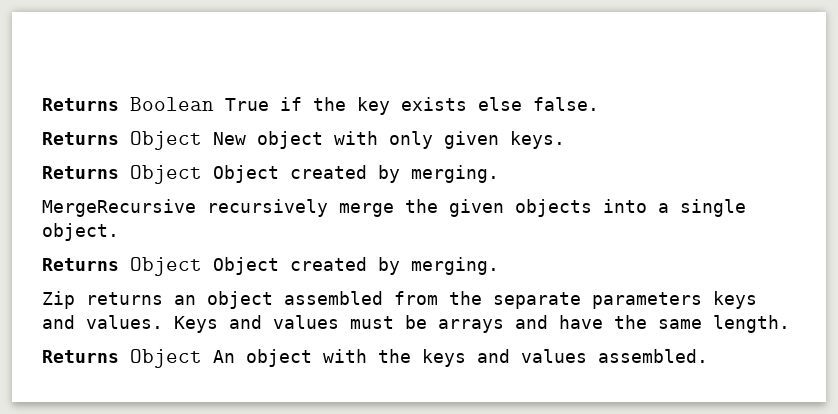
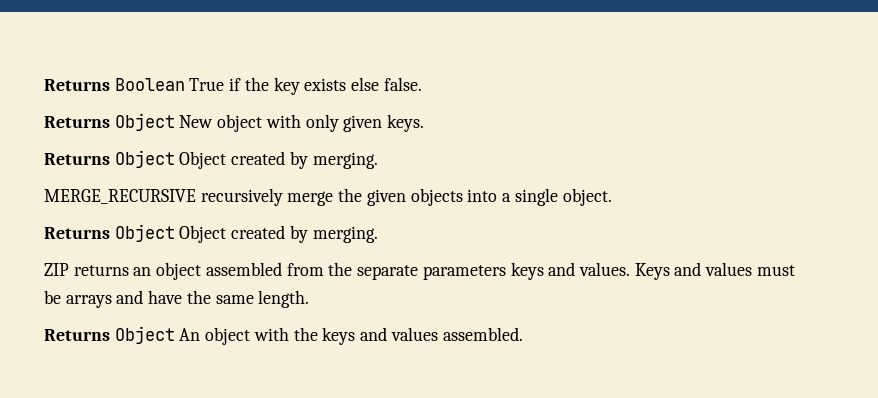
[42,199,196,217] MergeRecursive -> [44,189,196,204] MERGE_RECURSIVE
[42,291,75,309] Zip -> [44,263,69,276] ZIP

